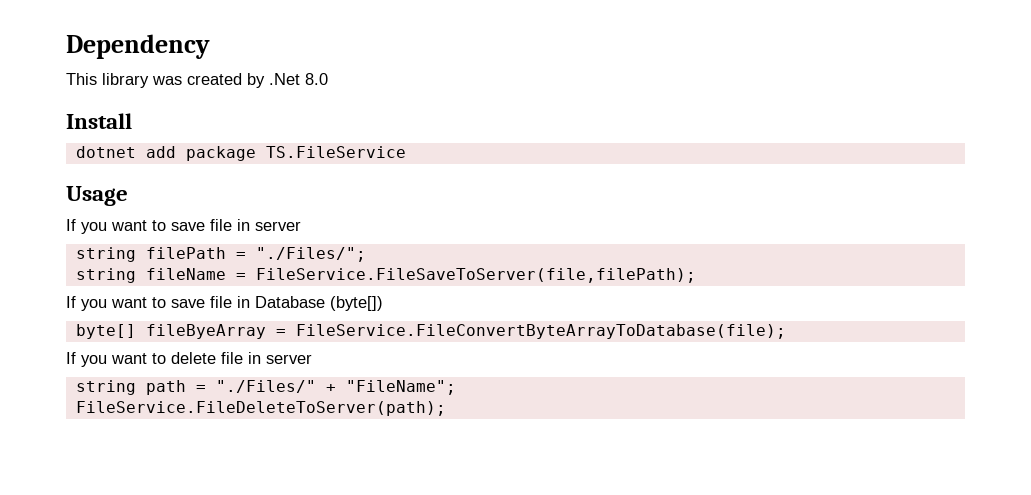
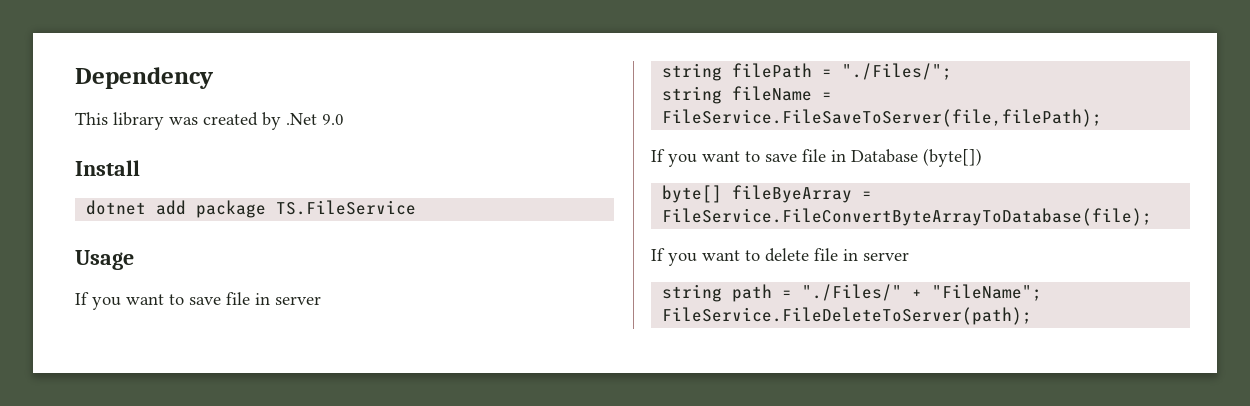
[305,73,328,85] 8.0 -> [322,114,344,125] 9.0

